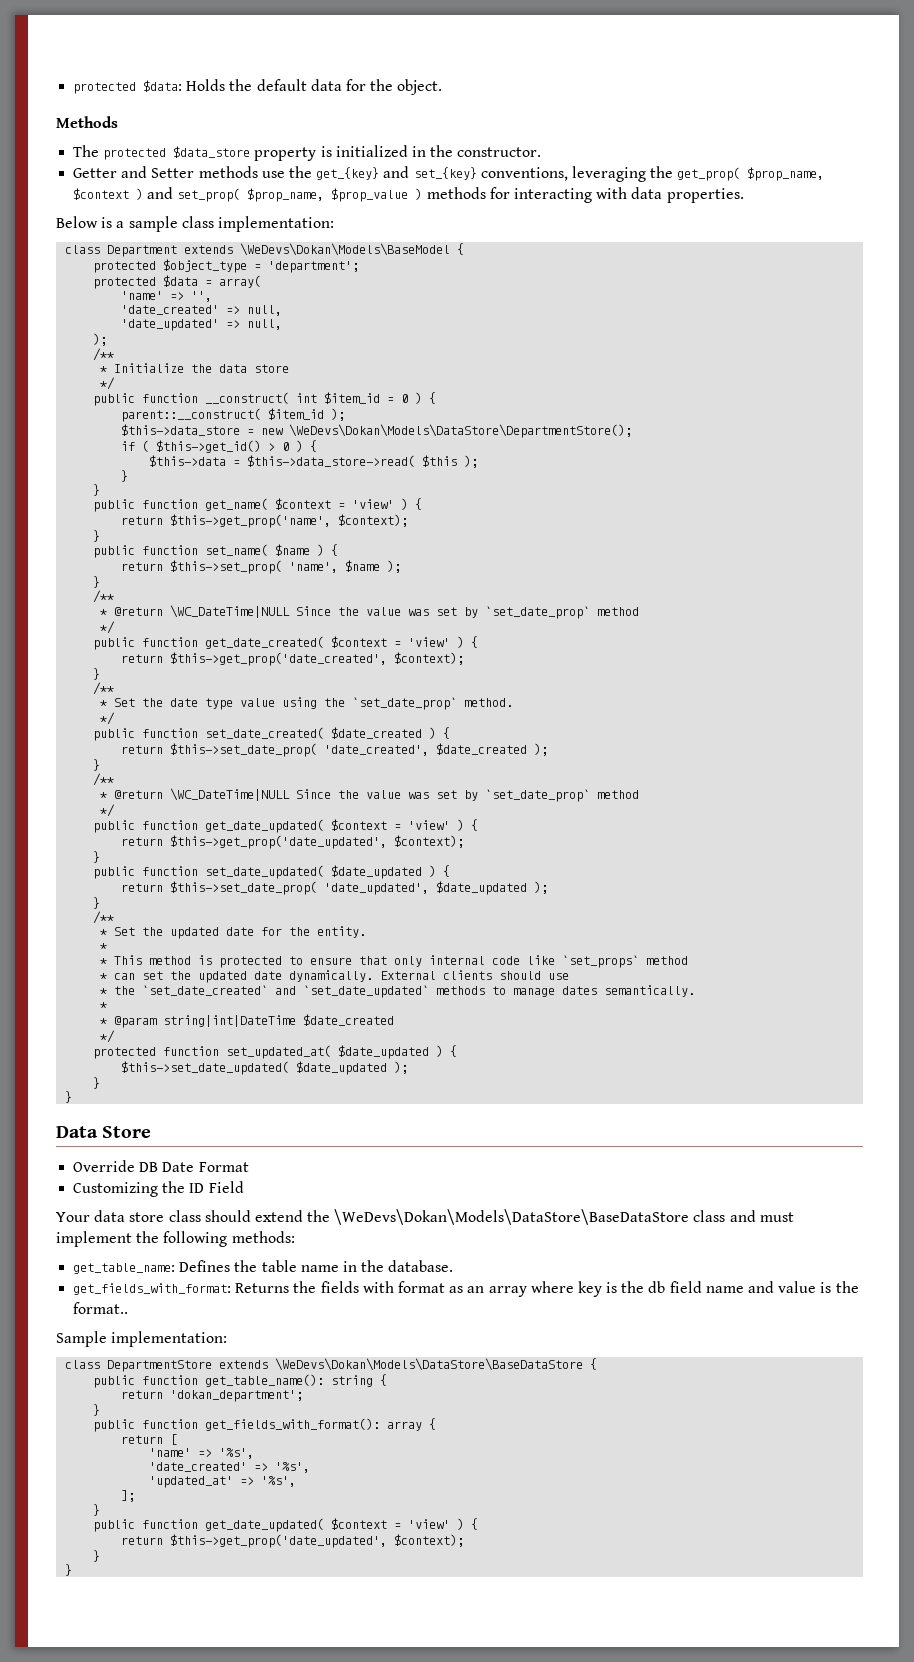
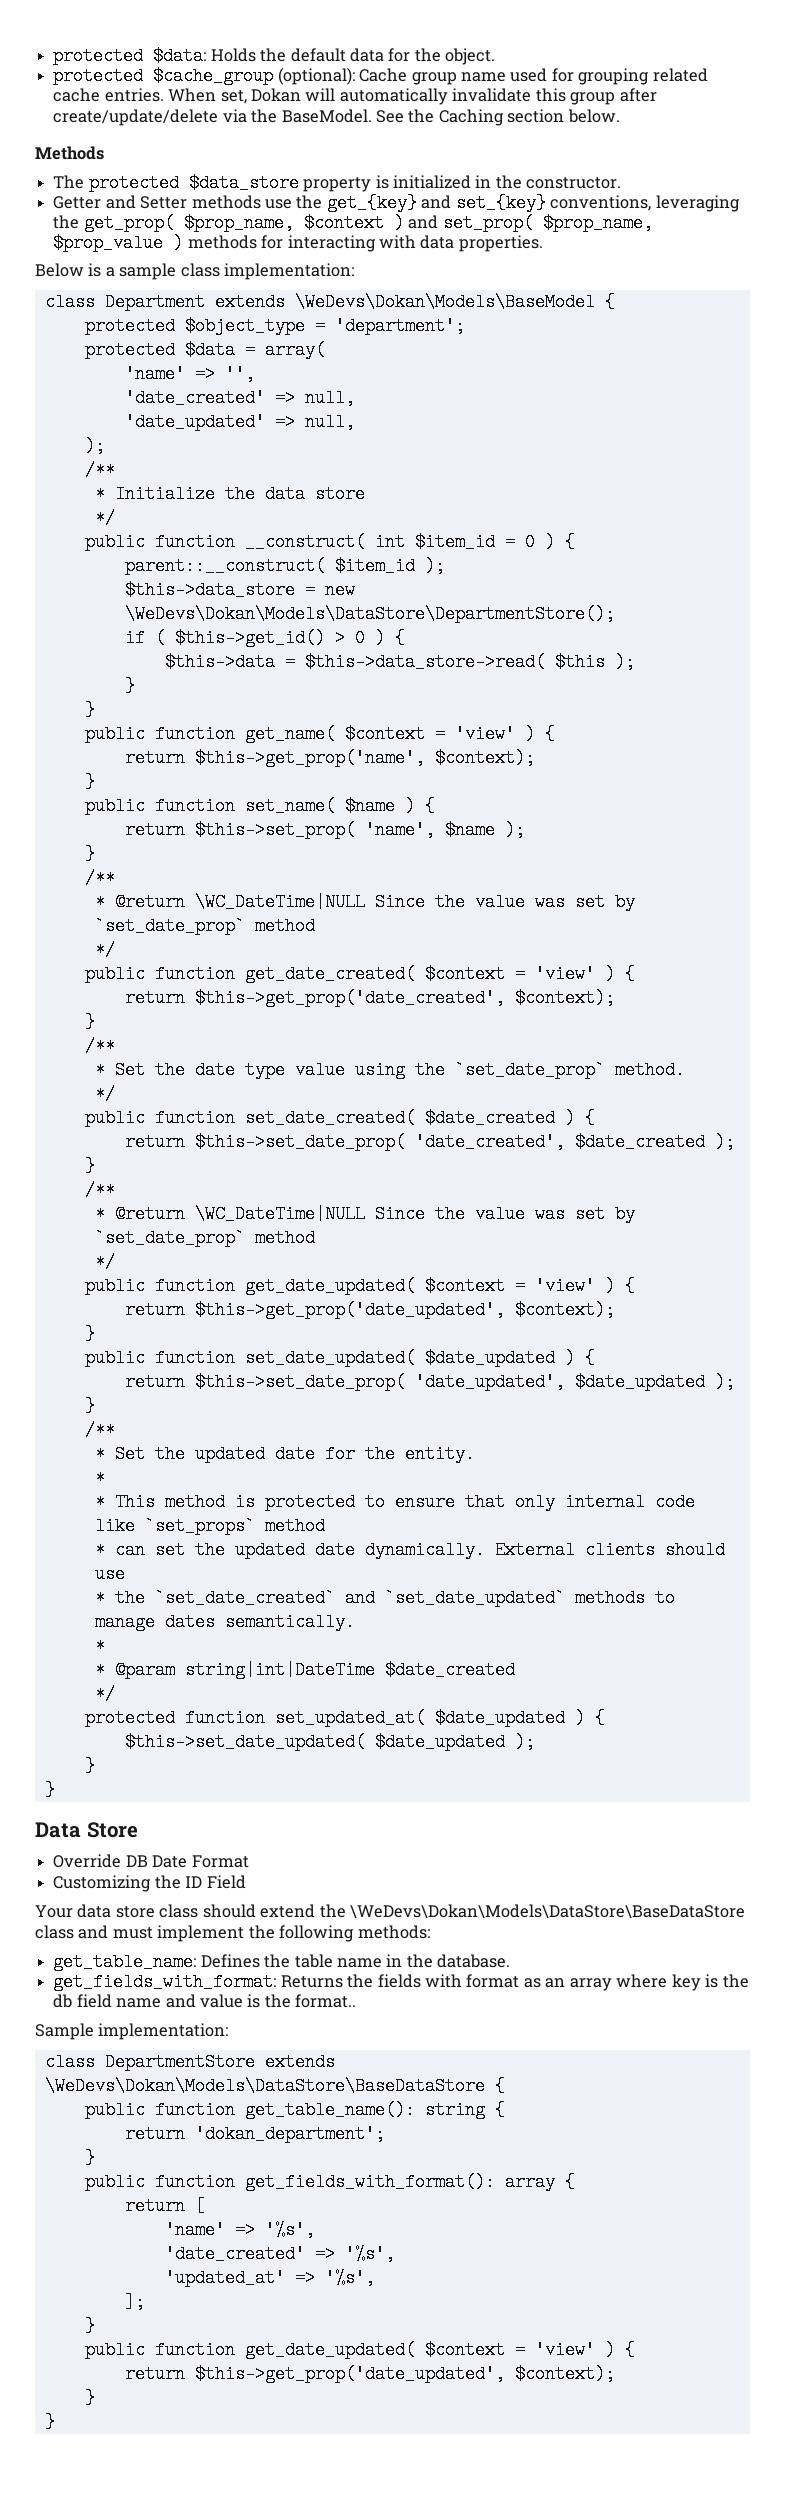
(443, 87) none -> [53,67,708,85] [53,88,657,105] [53,109,620,126] // protected $cache_group (optional): Cache group name used for grouping related cache entries. When set, Dokan will automatically invalidate this group after create/update/delete via the BaseModel. See the Caching section below.

